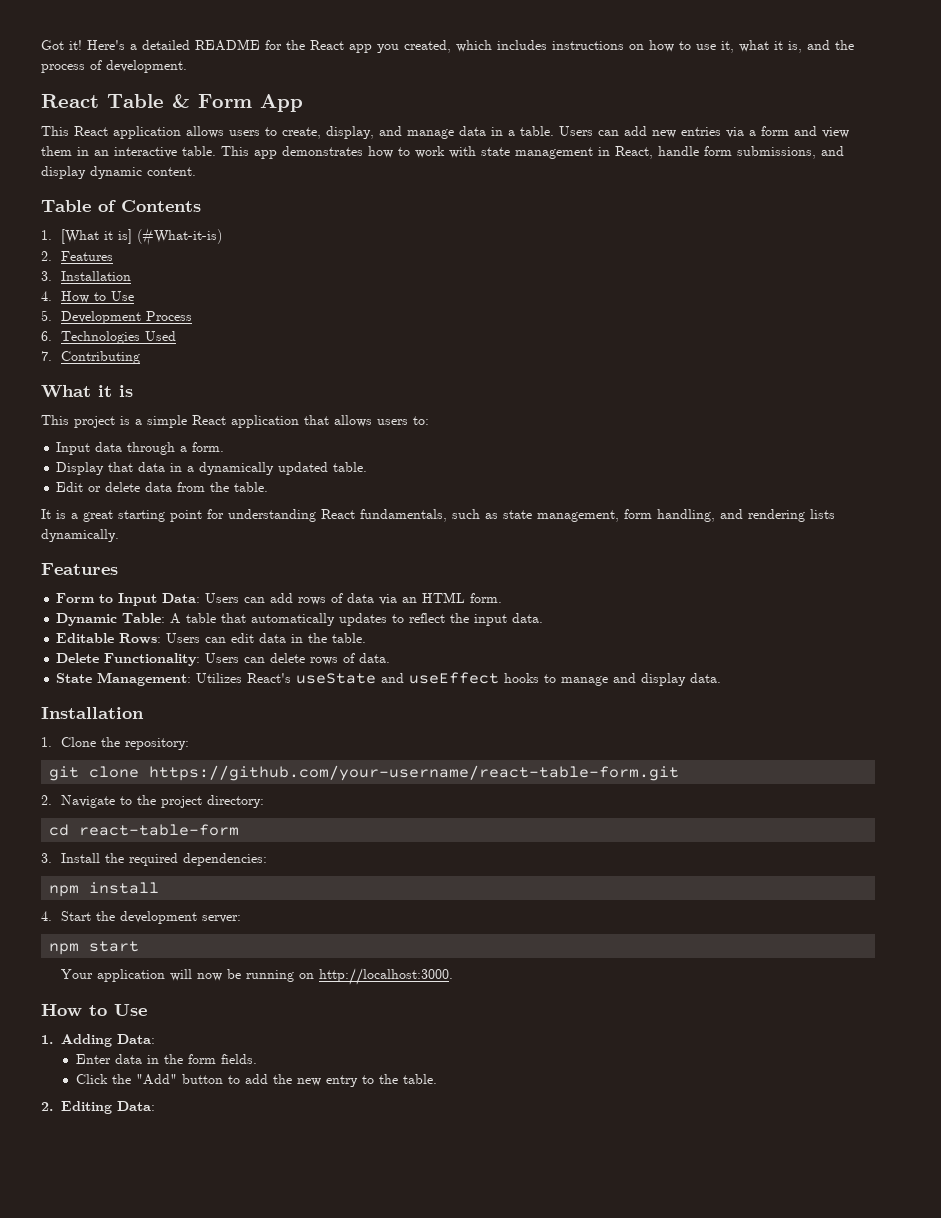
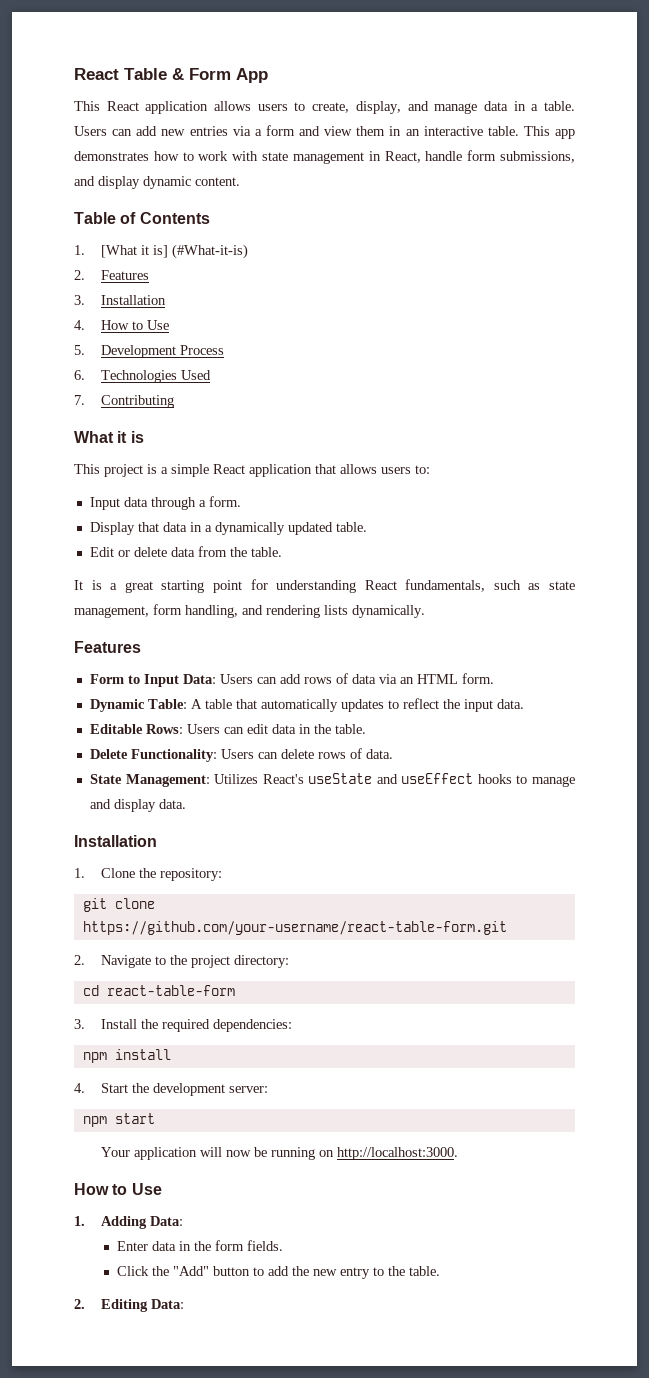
[41,39,854,53] [41,60,187,73] Got it! Here's a detailed README for the React app you created, which includes instructions on how to use it, what it is, and the process of development. // -> (74, 74) none

